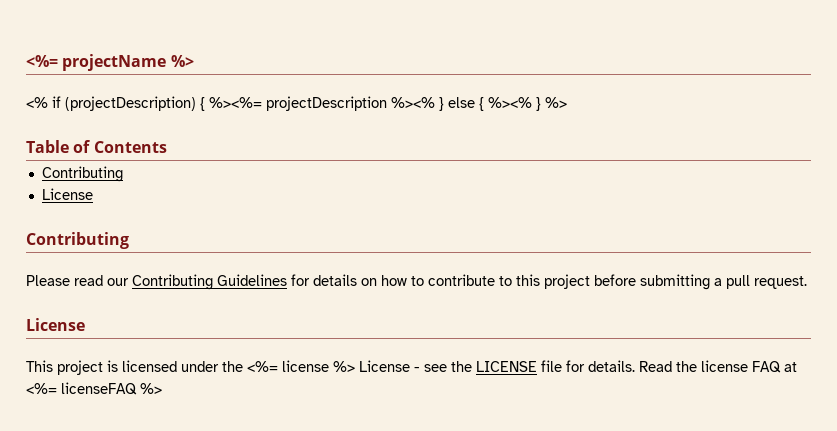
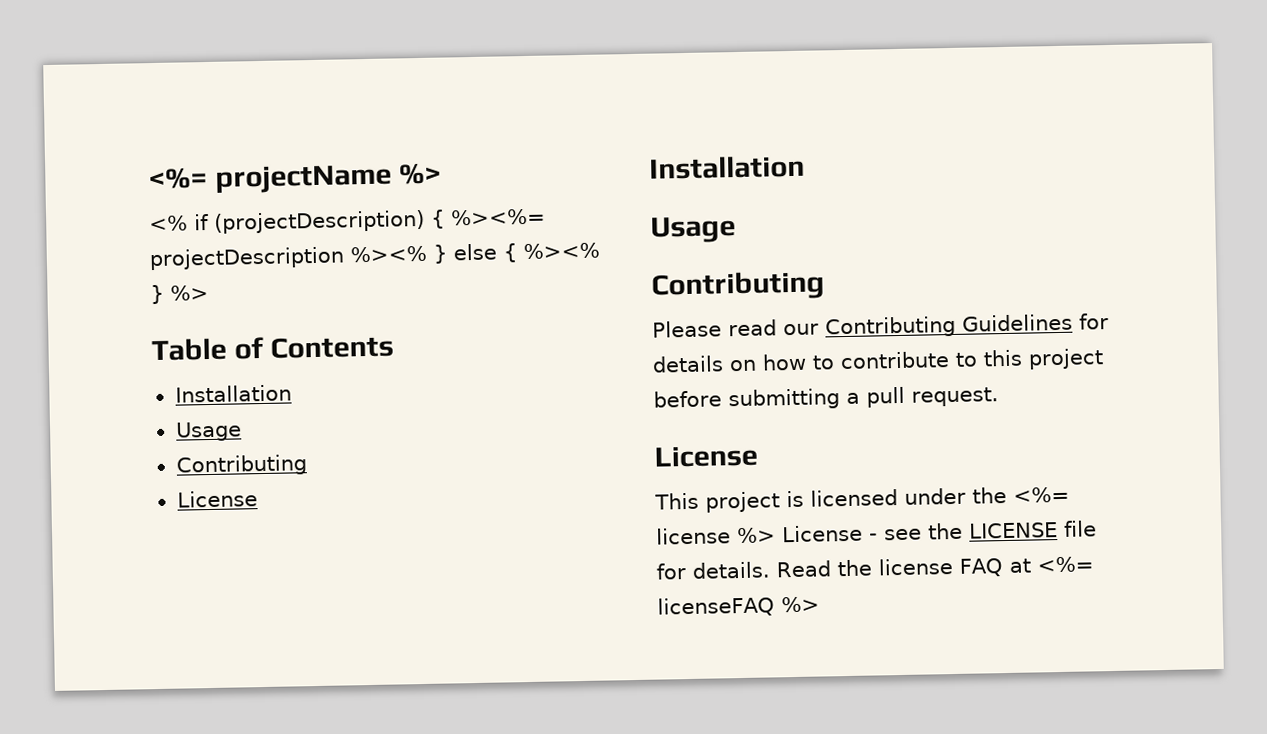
(167, 147) none -> [174,384,292,403] [174,421,242,442] // Installation // Usage
(93, 194) none -> [649,154,805,180] [650,216,736,244] // Installation // Usage

